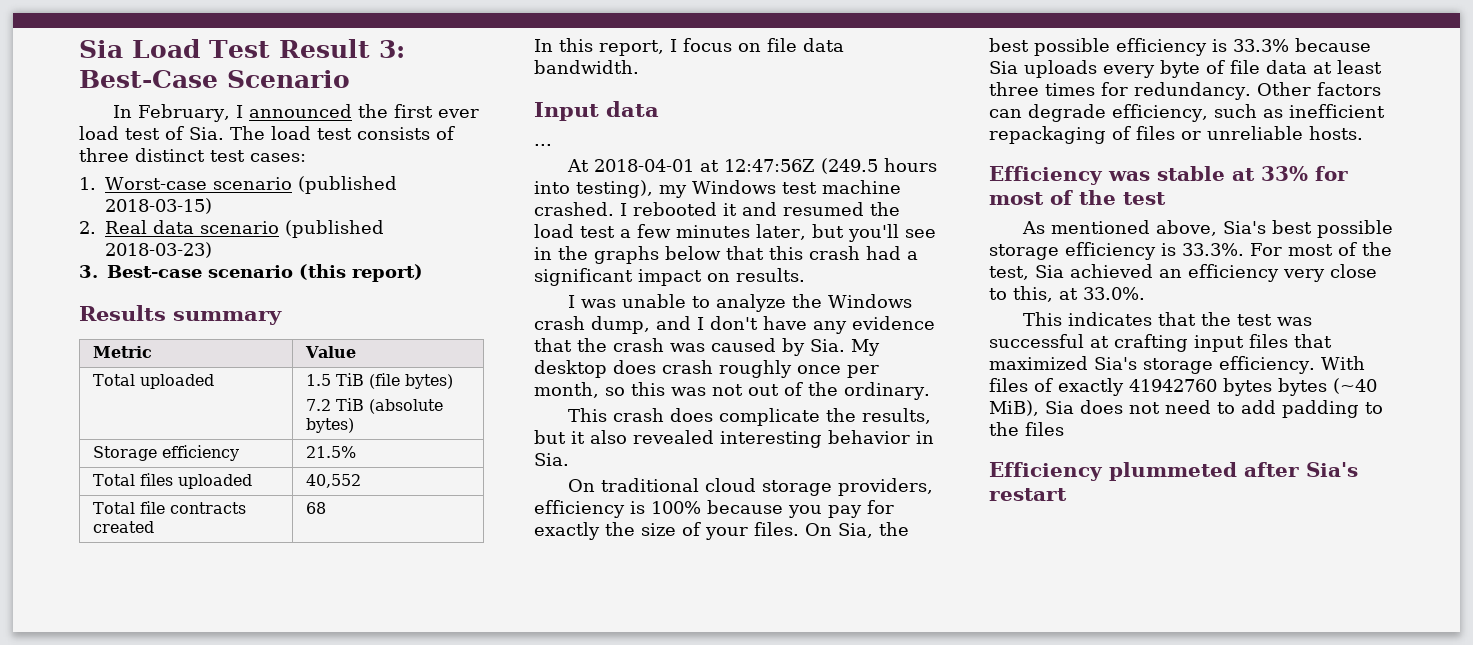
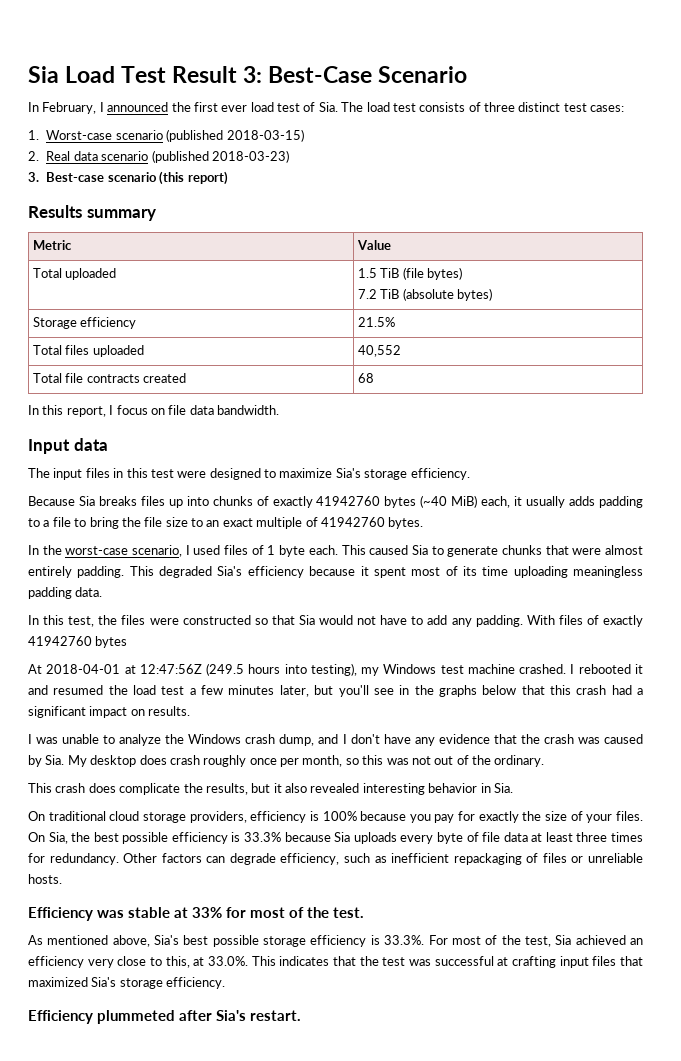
[534,144,552,146] ... -> [28,468,470,480] [28,495,643,508] [28,517,424,529] [28,545,643,557] [28,566,643,578] [28,587,103,599] [28,615,644,627] [28,636,128,648] The input files in this test were designed to maximize Sia's storage efficiency. // Because Sia breaks files up into chunks of exactly 41942760 bytes (~40 MiB) each, it usually adds padding to a file to bring the file size to an exact multiple of 41942760 bytes. // In the worst-case scenario, I used files of 1 byte each. This caused Sia to generate chunks that were almost entirely padding. This degraded Sia's efficiency because it spent most of its time uploading meaningless padding data. // In this test, the files were constructed so that Sia would not have to add any padding. With files of exactly 41942760 bytes
[1123,192,1166,205] test -> [333,907,364,918] test.
(1145, 293) // -> (248, 961) none
[1320,356,1365,370] [989,378,1377,396] [989,400,1383,418] [989,422,1064,436] With files of exactly 41942760 bytes bytes (~40 MiB), Sia does not need to add padding to the files -> (226, 983) none
[989,488,1067,501] restart -> [250,1010,301,1021] restart.

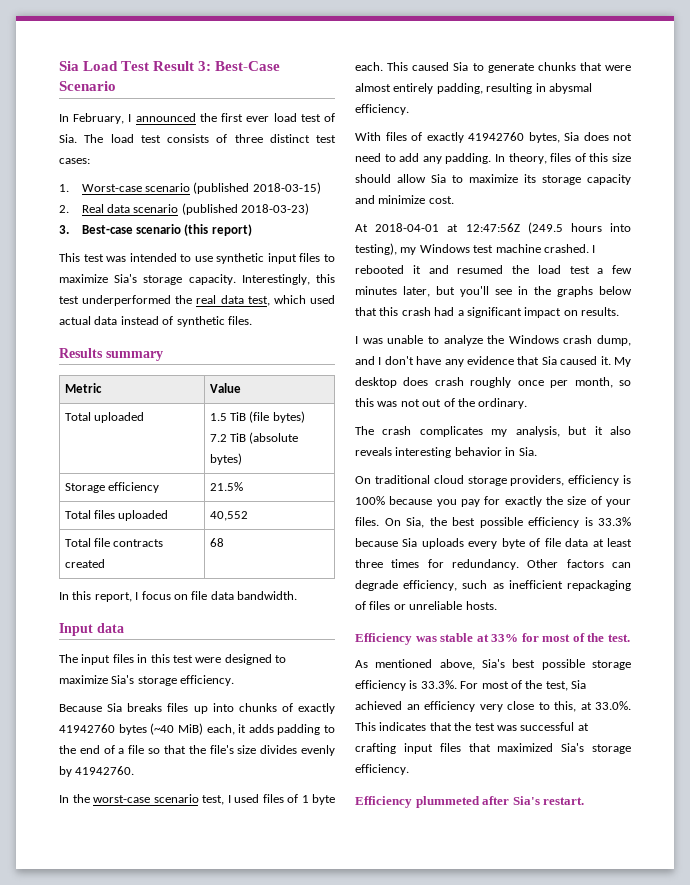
(228, 178) none -> [59,253,335,264] [59,274,335,285] [59,295,335,306] [59,316,252,327] // This test was intended to use synthetic input files to maximize Sia's storage capacity. Interestingly, this test underperformed the real data test, which used actual data instead of synthetic files.
[526,496,566,508] usually -> (247, 728) none
[43,517,424,529] a file to bring the file size to an exact multiple of 41942760 bytes. -> [59,745,335,756] [59,766,135,777] the end of a file so that the file's size divides evenly by 41942760.
[132,545,183,557] scenario, -> [153,794,224,805] scenario test,
[77,566,643,578] [28,587,103,599] [28,615,523,627] padding. This degraded Sia's efficiency because it spent most of its time uploading meaningless padding data. // In this test, the files were constructed so that Sia would not have to add any padding. -> [436,83,592,94] [355,104,409,115] padding, resulting in abysmal efficiency. //
[95,636,128,648] bytes -> [528,132,632,143] [355,153,631,164] [355,174,631,185] [355,195,454,204] bytes, Sia does not need to add any padding. In theory, files of this size should allow Sia to maximize its storage capacity and minimize cost.
[520,734,643,744] [28,755,65,767] the crash was caused by Sia. -> [541,356,611,365] Sia caused it.
[28,783,248,795] This crash does complicate the results, -> [355,426,560,437] The crash complicates my analysis,
[310,783,360,793] revealed -> [355,447,392,456] reveals

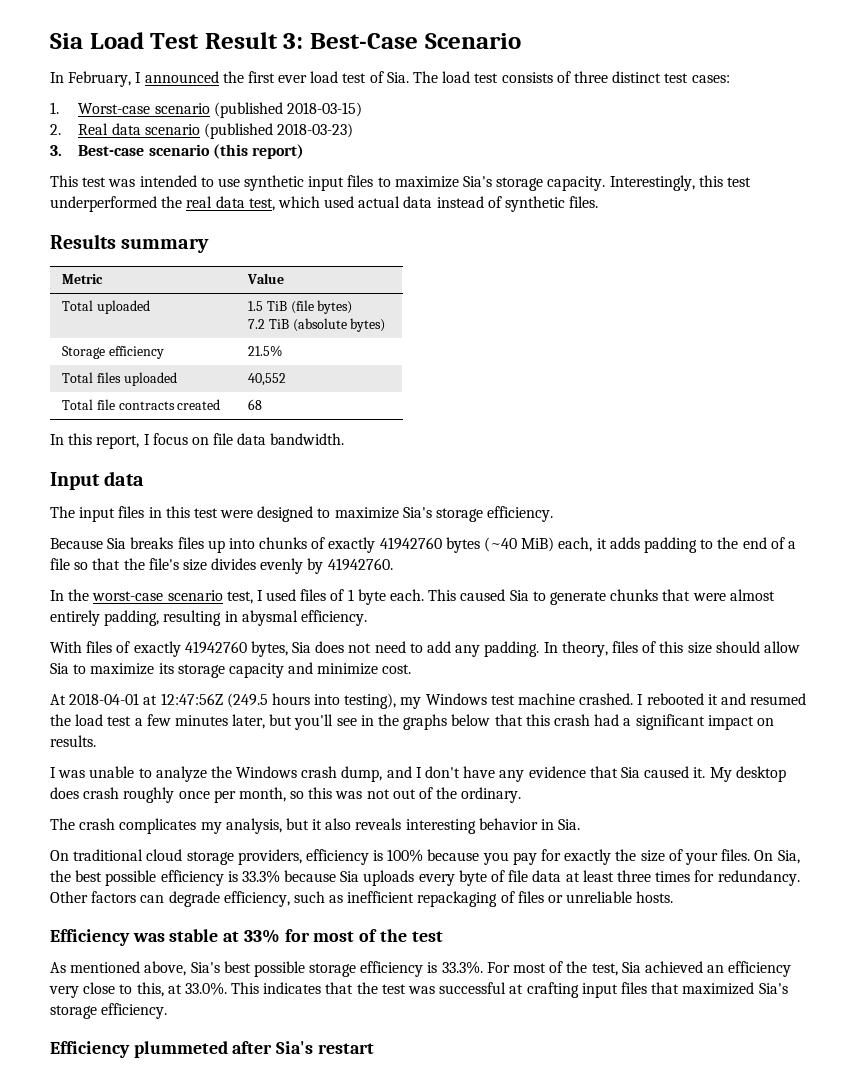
[607,634,630,642] test. -> [411,931,443,942] test
[543,797,585,805] restart. -> [317,1043,374,1054] restart

